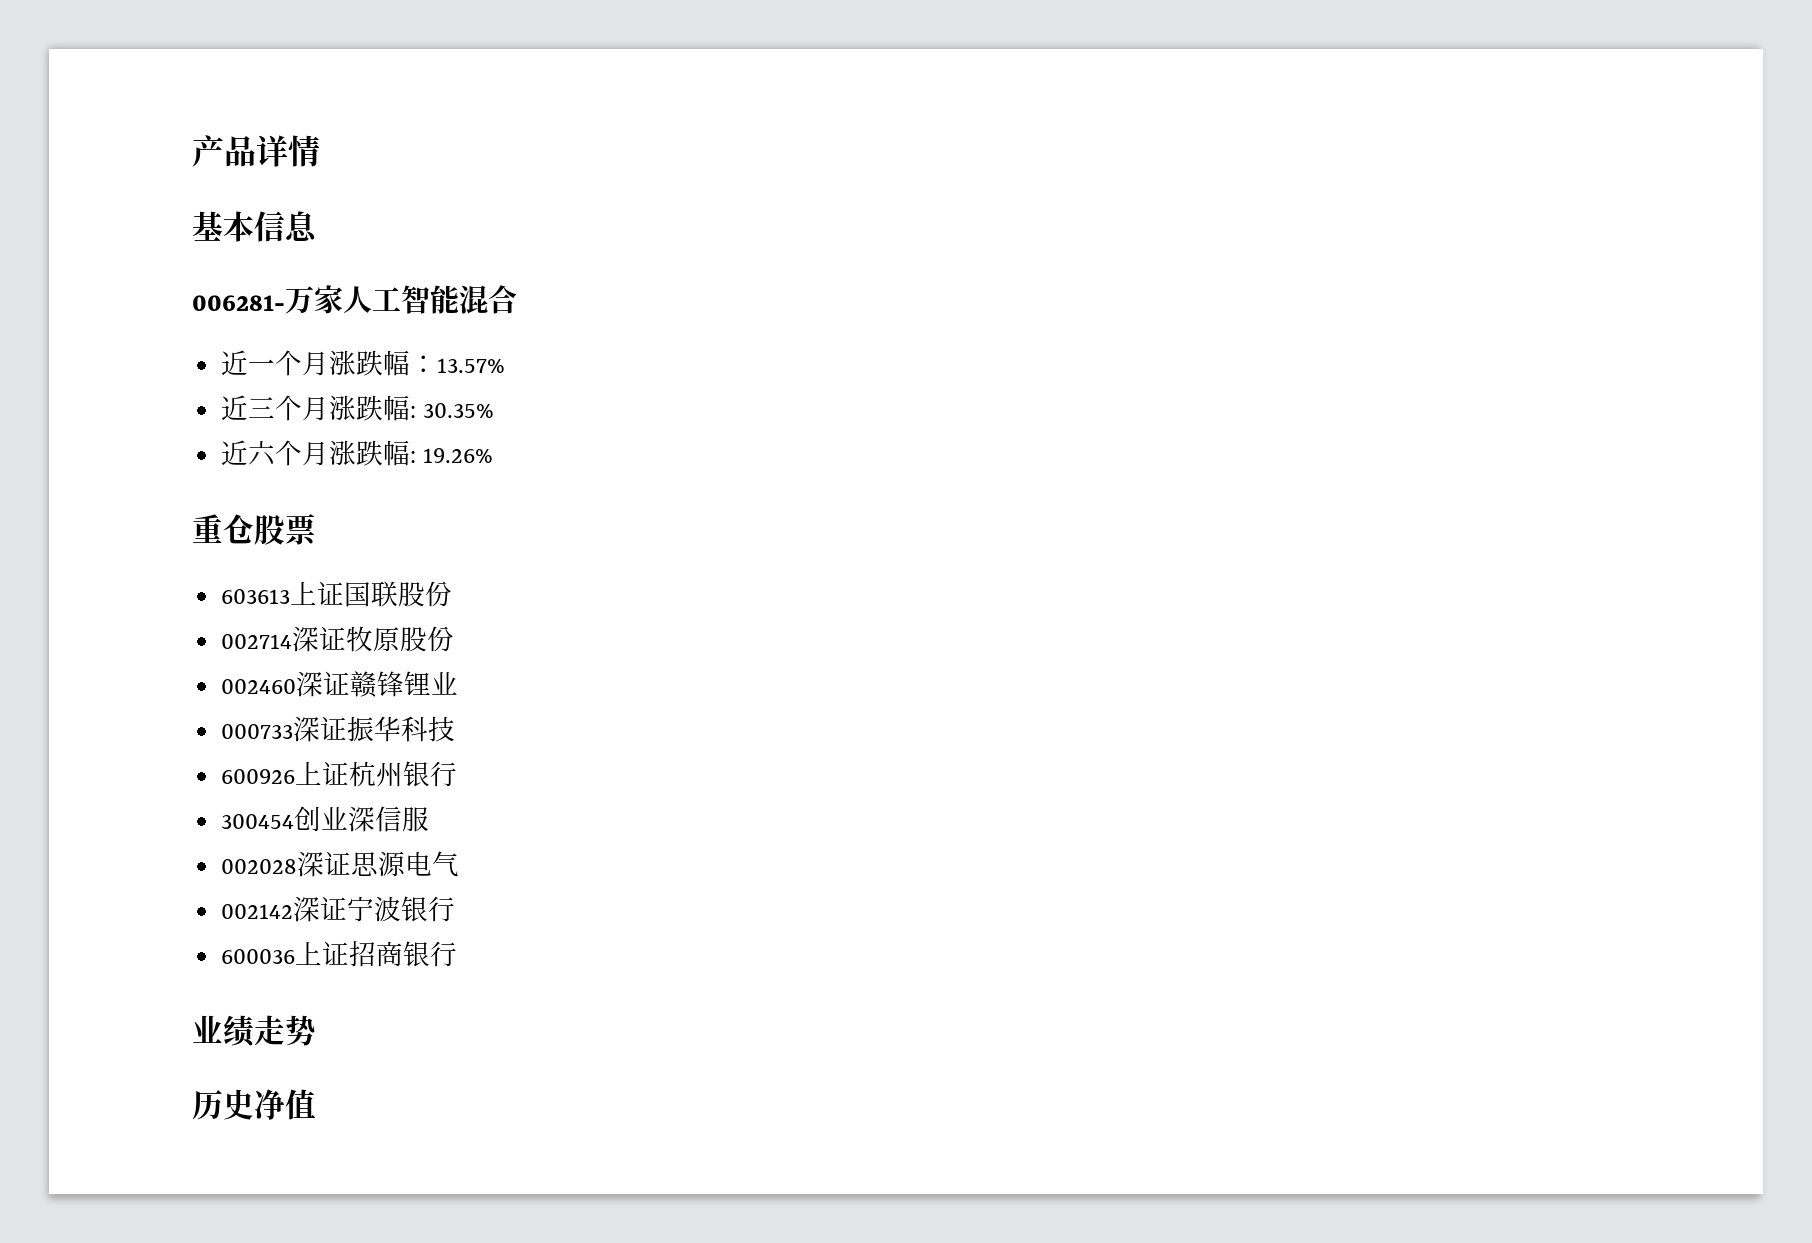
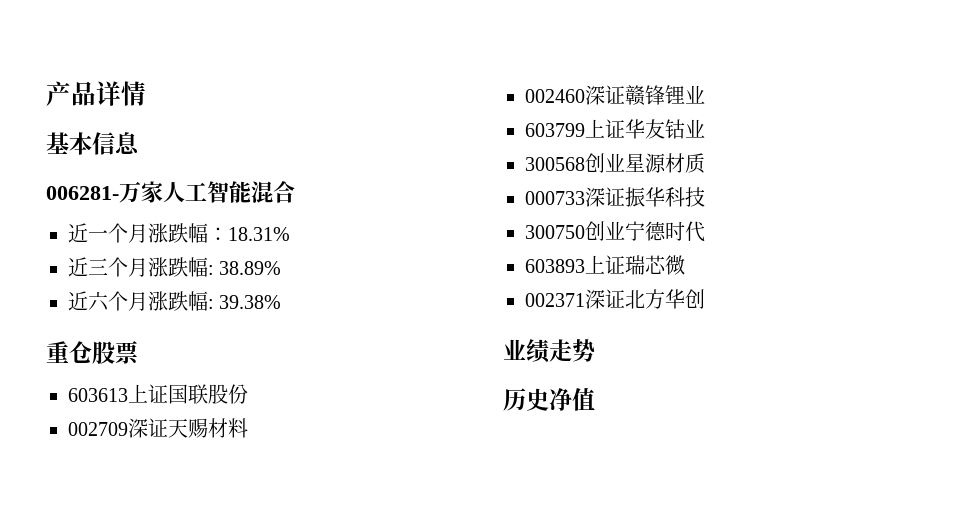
[437,358,506,373] 13.57% -> [228,227,290,241] 18.31%
[423,403,495,418] 30.35% -> [219,261,282,275] 38.89%
[423,448,494,463] 19.26% -> [219,295,282,309] 39.38%
[221,626,455,652] 002714深证牧原股份 -> [68,418,248,438] 002709深证天赐材料
[221,716,456,742] [221,761,458,787] [221,806,430,832] [221,851,460,877] [221,896,456,922] [221,941,458,967] 000733深证振华科技 // 600926上证杭州银行 // 300454创业深信服 // 002028深证思源电气 // 002142深证宁波银行 // 600036上证招商银行 -> [525,119,705,139] [525,153,705,173] [525,187,705,207] [525,221,705,242] [525,255,685,275] [525,289,705,309] 603799上证华友钴业 // 300568创业星源材质 // 000733深证振华科技 // 300750创业宁德时代 // 603893上证瑞芯微 // 002371深证北方华创

